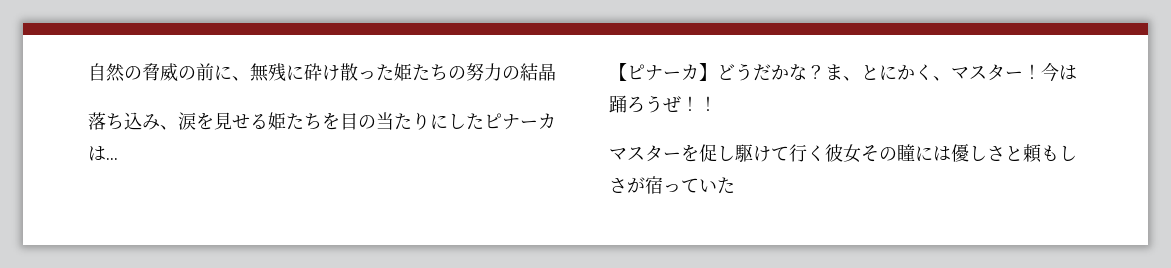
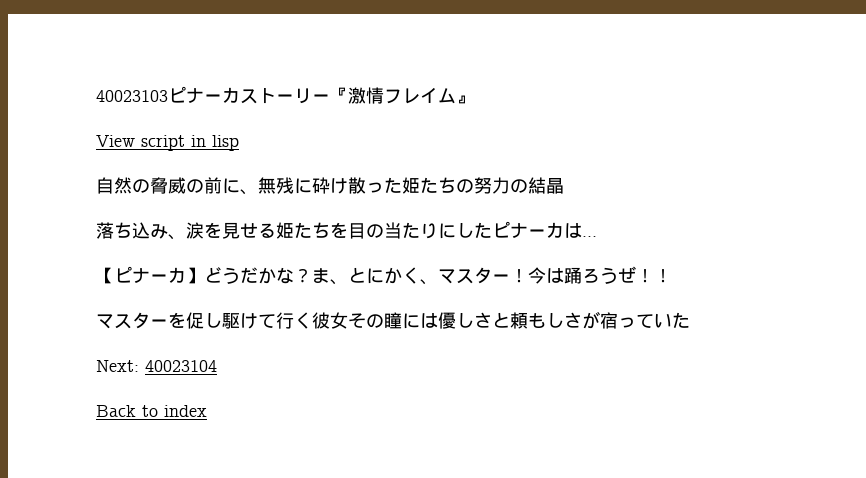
(88, 72) none -> [96,86,474,104] [96,135,239,151] 40023103ピナーカストーリー『激情フレイム』 // View script in lisp //
(735, 185) none -> [96,360,217,372] [96,405,207,417] // Next: 40023104 // Back to index

